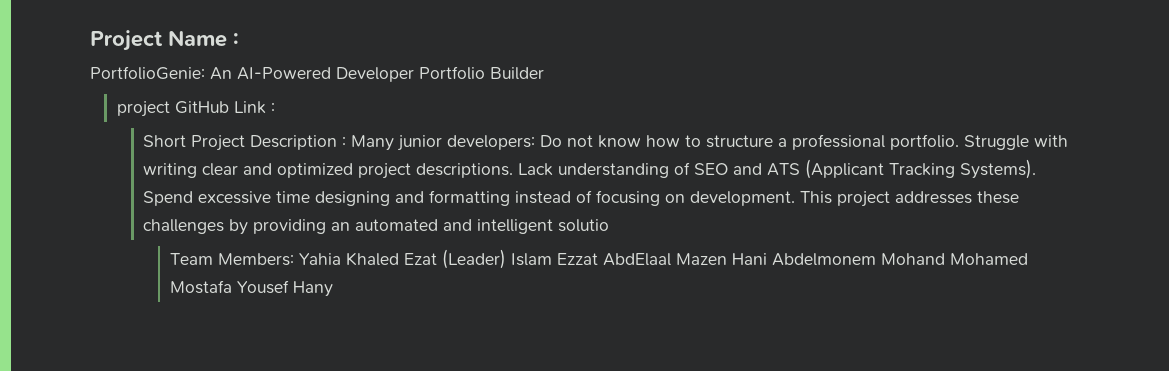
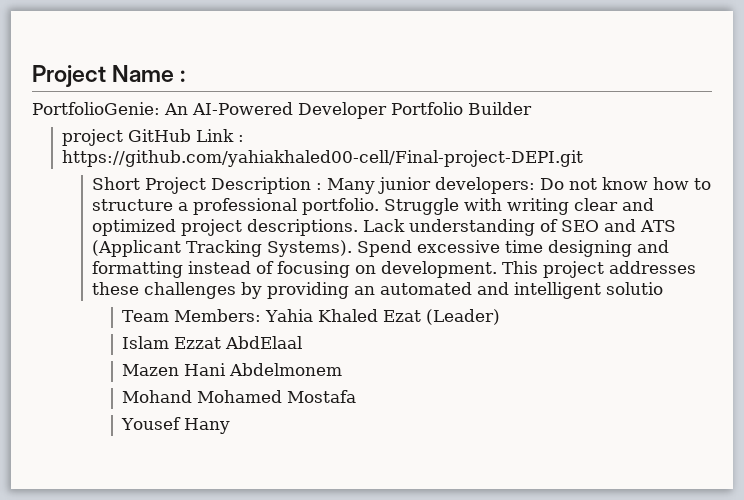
(275, 108) none -> [62,150,584,167] https://github.com/yahiakhaled00-cell/Final-project-DEPI.git
(506, 259) none -> (501, 317) //
(671, 259) none -> (303, 342) //
(876, 259) none -> (343, 369) //
(232, 287) none -> (357, 396) //

